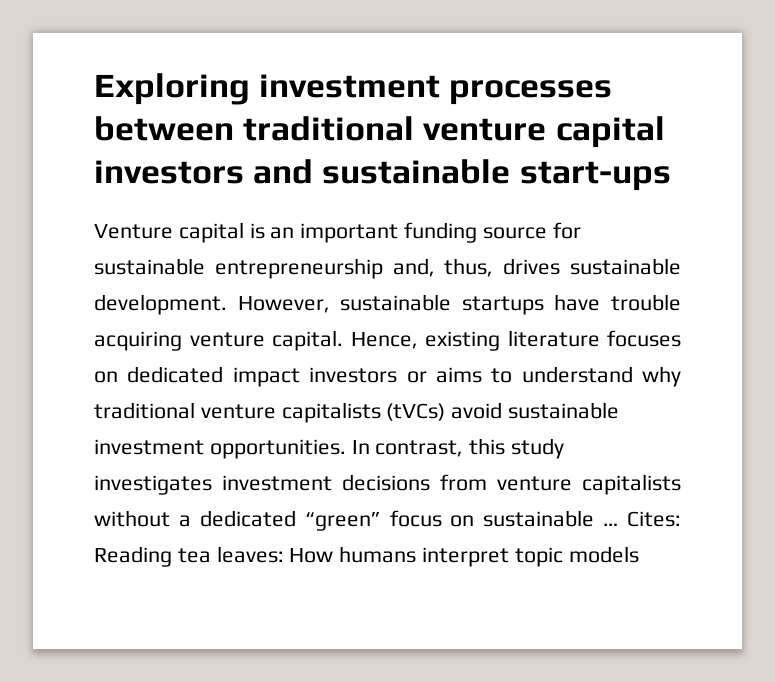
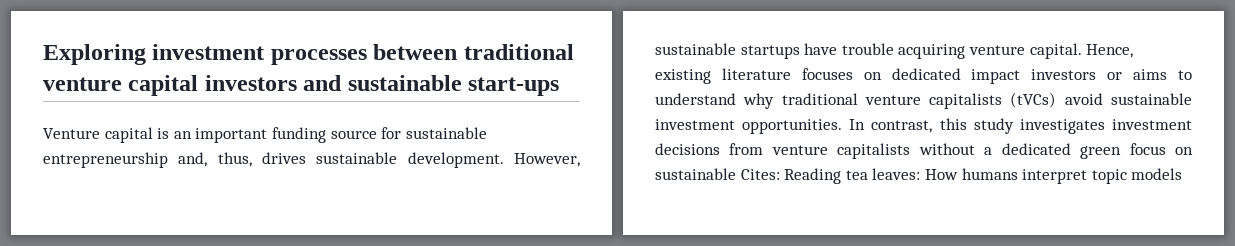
[304,512,381,531] “green” -> [1080,146,1122,159] green
[603,523,619,526] … -> (736, 174) none

